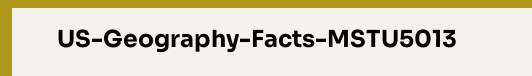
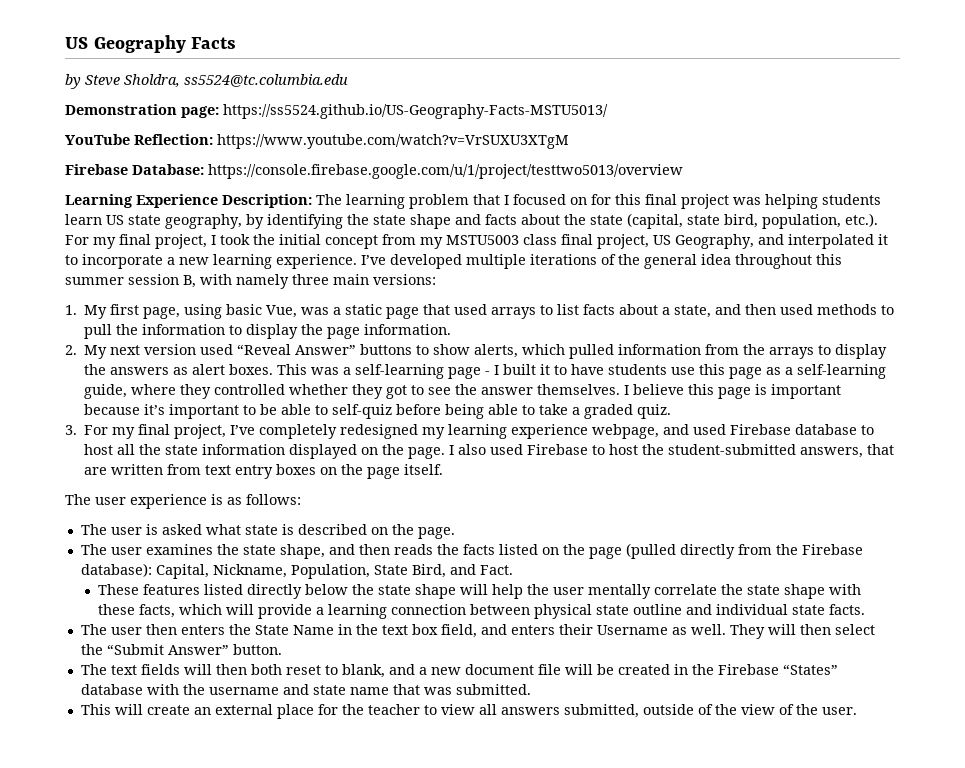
[57,29,457,53] US-Geography-Facts-MSTU5013 -> [65,35,237,53] [65,74,348,89] [65,104,608,119] [65,134,569,149] [65,164,683,179] [65,194,881,209] [65,213,878,229] [65,234,888,249] [65,254,842,269] [65,274,436,289] [65,304,895,319] [84,324,452,339] [65,344,888,359] [84,364,887,379] [84,384,842,399] [84,404,672,419] [65,424,875,439] [84,444,895,459] [84,464,444,479] [65,494,301,509] [80,524,455,539] [80,543,863,559] [80,563,513,579] [97,584,861,599] [97,604,865,619] [80,624,875,639] [80,644,282,655] [80,664,838,678] [80,684,531,695] [80,704,857,719] US Geography Facts // by Steve Sholdra, ss5524@tc.columbia.edu // Demonstration page: https://ss5524.github.io/US-Geography-Facts-MSTU5013/ // YouTube Reflection: https://www.youtube.com/watch?v=VrSUXU3XTgM // Firebase Database: https://console.firebase.google.com/u/1/project/testtwo5013/overview // Learning Experience Description: The learning problem that I focused on for this final project was helping students learn US state geography, by identifying the state shape and facts about the state (capital, state bird, population, etc.). For my final project, I took the initial concept from my MSTU5003 class final project, US Geography, and interpolated it to incorporate a new learning experience. I’ve developed multiple iterations of the general idea throughout this summer session B, with namely three main versions: // 1. My first page, using basic Vue, was a static page that used arrays to list facts about a state, and then used methods to pull the information to display the page information. // 2. My next version used “Reveal Answer” buttons to show alerts, which pulled information from the arrays to display the answers as alert boxes. This was a self-learning page - I built it to have students use this page as a self-learning guide, where they controlled whether they got to see the answer themselves. I believe this page is important because it’s important to be able to self-quiz before being able to take a graded quiz. // 3. For my final project, I’ve completely redesigned my learning experience webpage, and used Firebase database to host all the state information displayed on the page. I also used Firebase to host the student-submitted answers, that are written from text entry boxes on the page itself. // The user experience is as follows: // The user is asked what state is described on the page. // The user examines the state shape, and then reads the facts listed on the page (pulled directly from the Firebase database): Capital, Nickname, Population, State Bird, and Fact. // These features listed directly below the state shape will help the user mentally correlate the state shape with these facts, which will provide a learning connection between physical state outline and individual state facts. // The user then enters the State Name in the text box field, and enters their Username as well. They will then select the “Submit Answer” button. // The text fields will then both reset to blank, and a new document file will be created in the Firebase “States” database with the username and state name that was submitted. // This will create an external place for the teacher to view all answers submitted, outside of the view of the user.

